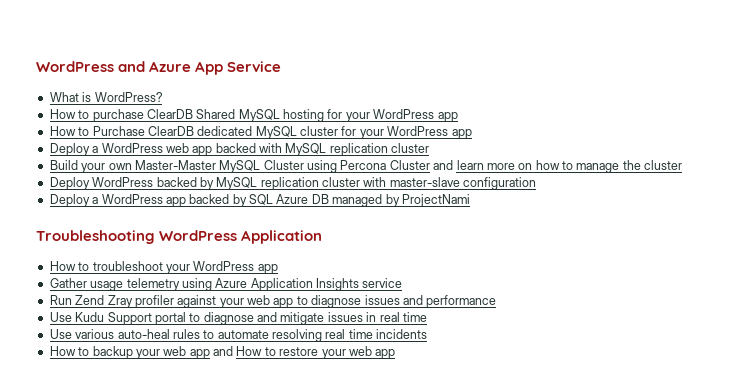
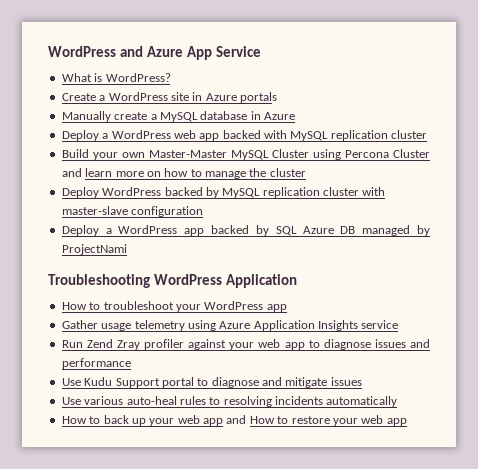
[49,109,458,122] [49,126,472,139] How to purchase ClearDB Shared MySQL hosting for your WordPress app // How to Purchase ClearDB dedicated MySQL cluster for your WordPress app -> [61,92,277,103] [61,111,295,122] Create a WordPress site in Azure portals // Manually create a MySQL database in Azure
[366,312,427,322] in real time -> (362, 381) none
[217,329,373,342] automate resolving real time -> [223,396,272,407] resolving
[49,346,133,359] // How to backup -> [326,396,398,407] [61,415,146,426] automatically // How to back up

